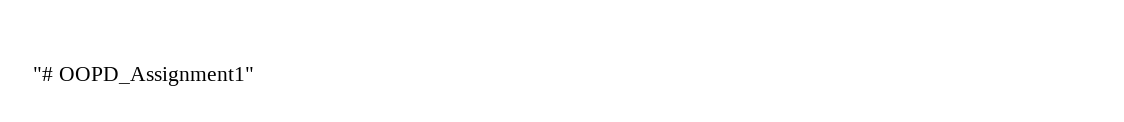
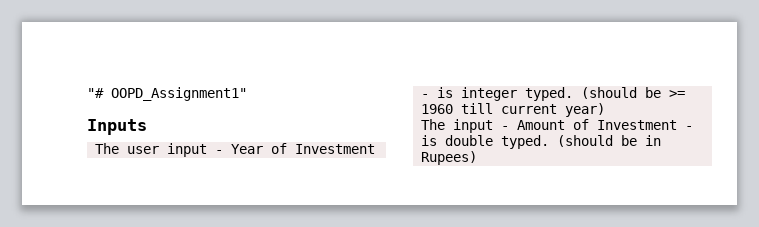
(254, 76) none -> [87,119,147,135] [95,143,376,157] [421,87,686,101] [421,103,606,117] [421,119,694,133] [421,135,662,149] [421,151,478,165] // Inputs // The user input - Year of Investment - is integer typed. (should be >= 1960 till current year) // The input - Amount of Investment - is double typed. (should be in Rupees)

